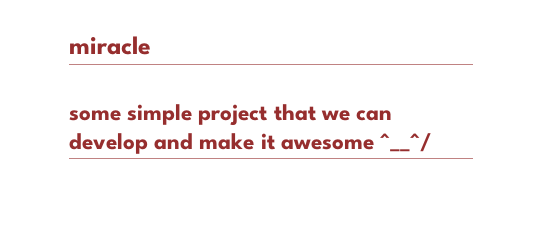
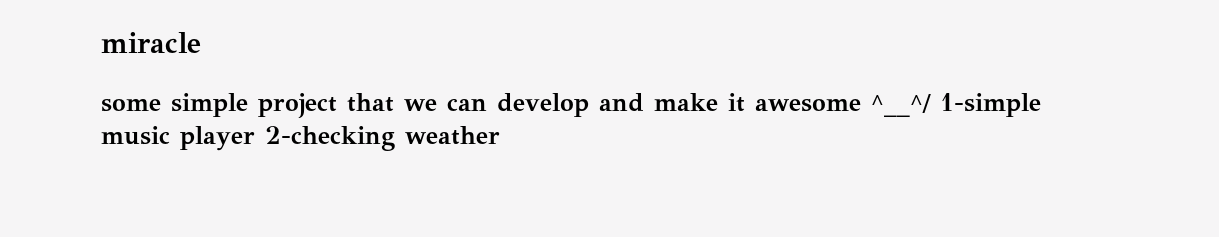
(432, 142) none -> [940,93,1041,117] [101,126,500,151] 1-simple music player 2-checking weather

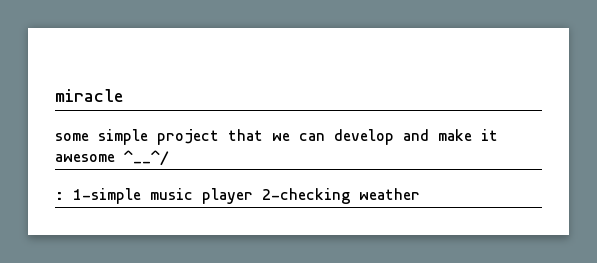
(931, 105) none -> [55,192,64,200] // :

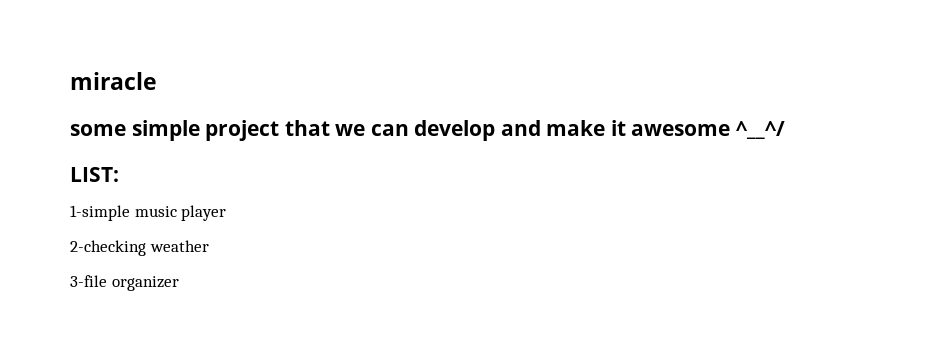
[55,192,64,200] : -> [70,167,119,182] LIST: //
(253, 196) none -> (227, 213) //
(420, 194) none -> [70,275,179,291] // 3-file organizer

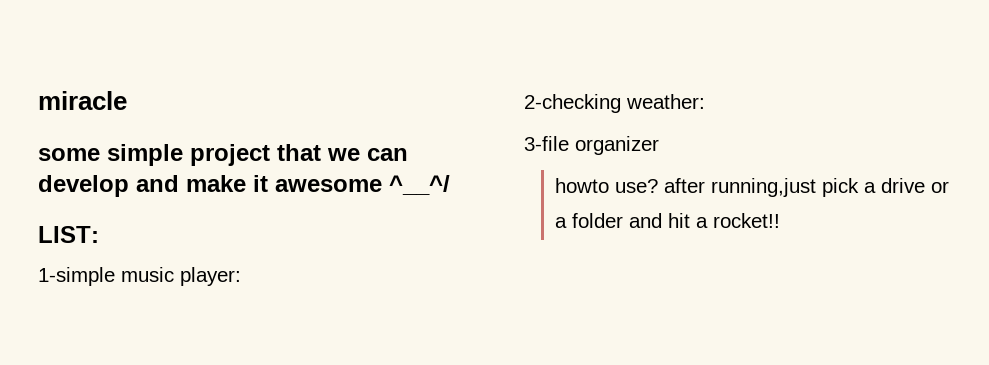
[181,205,227,221] player -> [180,267,241,286] player:
[149,240,209,252] weather -> [626,94,705,109] weather:
(179, 283) none -> [555,178,950,197] [555,213,781,228] // howto use? after running,just pick a drive or a folder and hit a rocket!!

